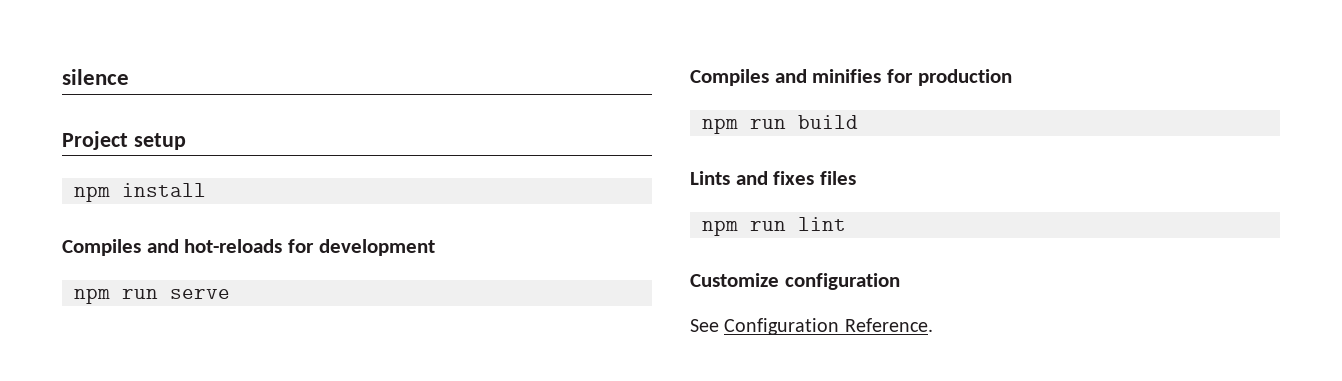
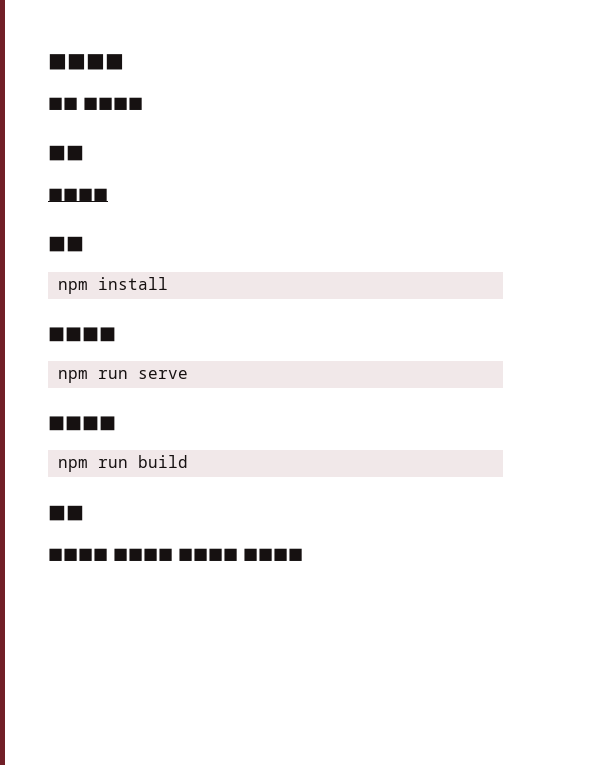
[62,69,129,85] [62,131,186,150] [74,183,206,202] [62,239,435,256] [74,288,230,304] [690,69,1012,86] [702,115,858,134] [690,171,857,185] [702,217,846,236] [690,273,900,290] [690,318,933,335] silence // Project setup // npm install // Compiles and hot-reloads for development // npm run serve // Compiles and minifies for production // npm run build // Lints and fixes files // npm run lint // Customize configuration // See Configuration Reference. -> [48,54,124,70] [48,97,143,110] [48,145,84,161] [48,188,108,201] [48,236,84,252] [57,277,168,294] [48,327,116,342] [57,370,188,383] [48,416,116,431] [57,455,188,472] [48,505,84,521] [48,548,303,561] ■■■■ // ■■ ■■■■ // ■■ // ■■■■ // ■■ // npm install // ■■■■ // npm run serve // ■■■■ // npm run build // ■■ // ■■■■ ■■■■ ■■■■ ■■■■

